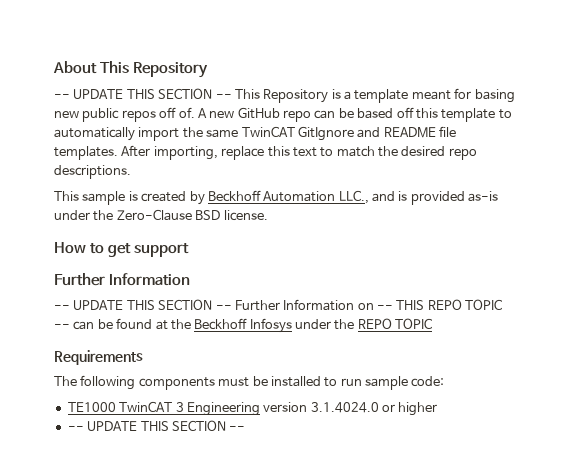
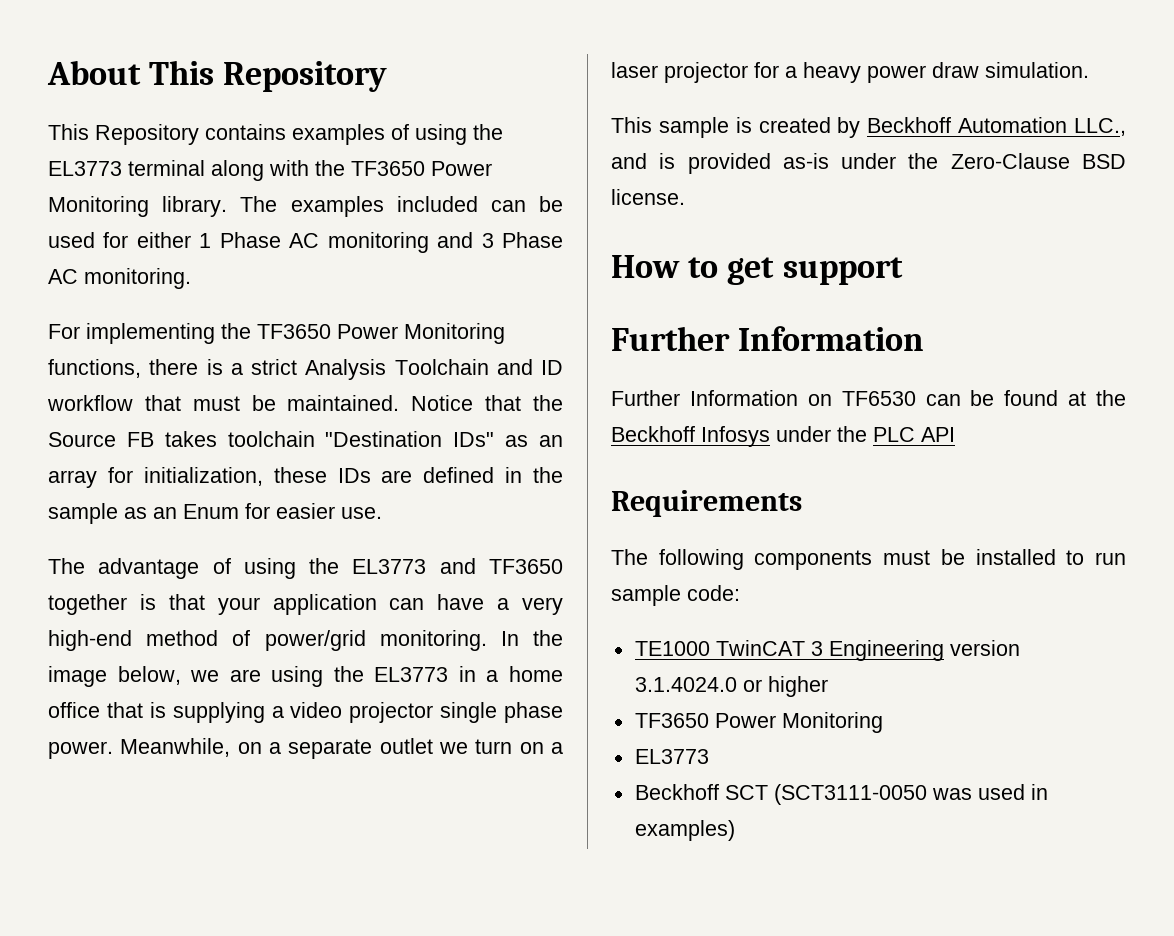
[54,88,515,103] [54,107,512,122] [54,126,456,141] [54,145,477,160] [54,165,131,179] -- UPDATE THIS SECTION -- This Repository is a template meant for basing new public repos off of. A new GitHub repo can be based off this template to automatically import the same TwinCAT GitIgnore and README file templates. After importing, replace this text to match the desired repo descriptions. -> [48,124,503,145] [48,160,492,181] [48,196,563,217] [48,232,564,253] [48,268,191,289] [48,323,505,344] [48,359,563,380] [47,395,563,411] [48,431,563,447] [48,467,563,488] [48,503,382,524] [48,558,563,579] [48,594,563,615] [48,630,563,651] [48,666,563,687] [48,702,563,723] [48,738,563,759] [611,62,1089,83] This Repository contains examples of using the EL3773 terminal along with the TF3650 Power Monitoring library. The examples included can be used for either 1 Phase AC monitoring and 3 Phase AC monitoring. // For implementing the TF3650 Power Monitoring functions, there is a strict Analysis Toolchain and ID workflow that must be maintained. Notice that the Source FB takes toolchain "Destination IDs" as an array for initialization, these IDs are defined in the sample as an Enum for easier use. // The advantage of using the EL3773 and TF3650 together is that your application can have a very high-end method of power/grid monitoring. In the image below, we are using the EL3773 in a home office that is supplying a video projector single phase power. Meanwhile, on a separate outlet we turn on a laser projector for a heavy power draw simulation.
[54,299,503,311] [54,324,70,329] -- UPDATE THIS SECTION -- Further Information on -- THIS REPO TOPIC -- -> [611,390,916,406] Further Information on TF6530
[357,318,433,329] REPO TOPIC -> [873,427,955,442] PLC API
[67,420,246,431] -- UPDATE THIS SECTION -- -> [634,712,883,733] [634,749,709,764] [634,784,1048,805] [634,820,735,841] TF3650 Power Monitoring // EL3773 // Beckhoff SCT (SCT3111-0050 was used in examples)

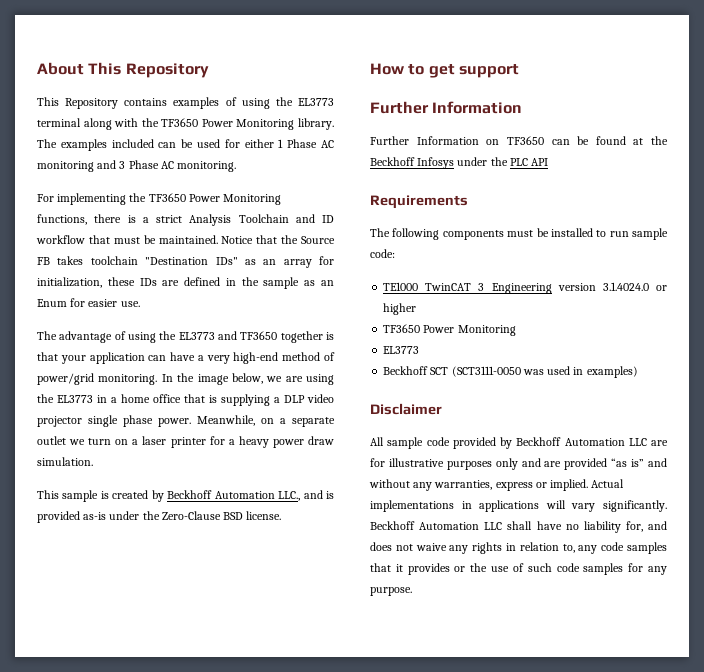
(284, 712) none -> [284,395,305,403] DLP
[664,62,748,83] projector -> [170,437,206,448] printer
[841,391,916,406] TF6530 -> [506,136,544,145] TF3650
(735, 830) none -> [370,403,442,415] [370,437,668,449] [370,458,667,470] [369,479,625,491] [370,500,667,512] [370,521,667,533] [370,542,667,554] [370,563,667,575] [370,587,412,596] // Disclaimer // All sample code provided by Beckhoff Automation LLC are for illustrative purposes only and are provided “as is” and without any warranties, express or implied. Actual implementations in applications will vary significantly. Beckhoff Automation LLC shall have no liability for, and does not waive any rights in relation to, any code samples that it provides or the use of such code samples for any purpose.

